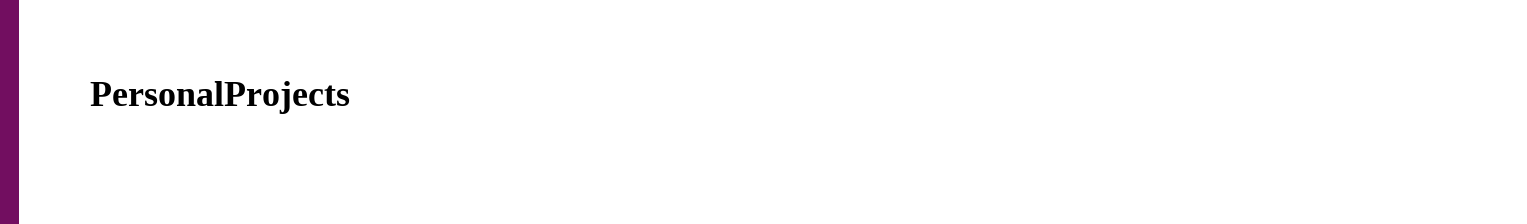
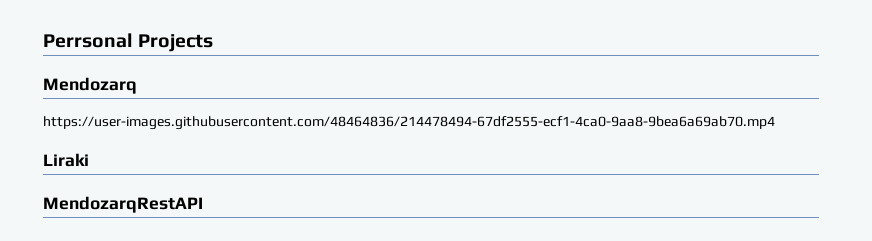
[90,81,350,114] PersonalProjects -> [43,33,214,52] [43,77,137,94] [43,116,775,130] [43,153,89,167] [43,196,203,213] Perrsonal Projects // Mendozarq // https://user-images.githubusercontent.com/48464836/214478494-67df2555-ecf1-4ca0-9aa8-9bea6a69ab70.mp4 // Liraki // MendozarqRestAPI

